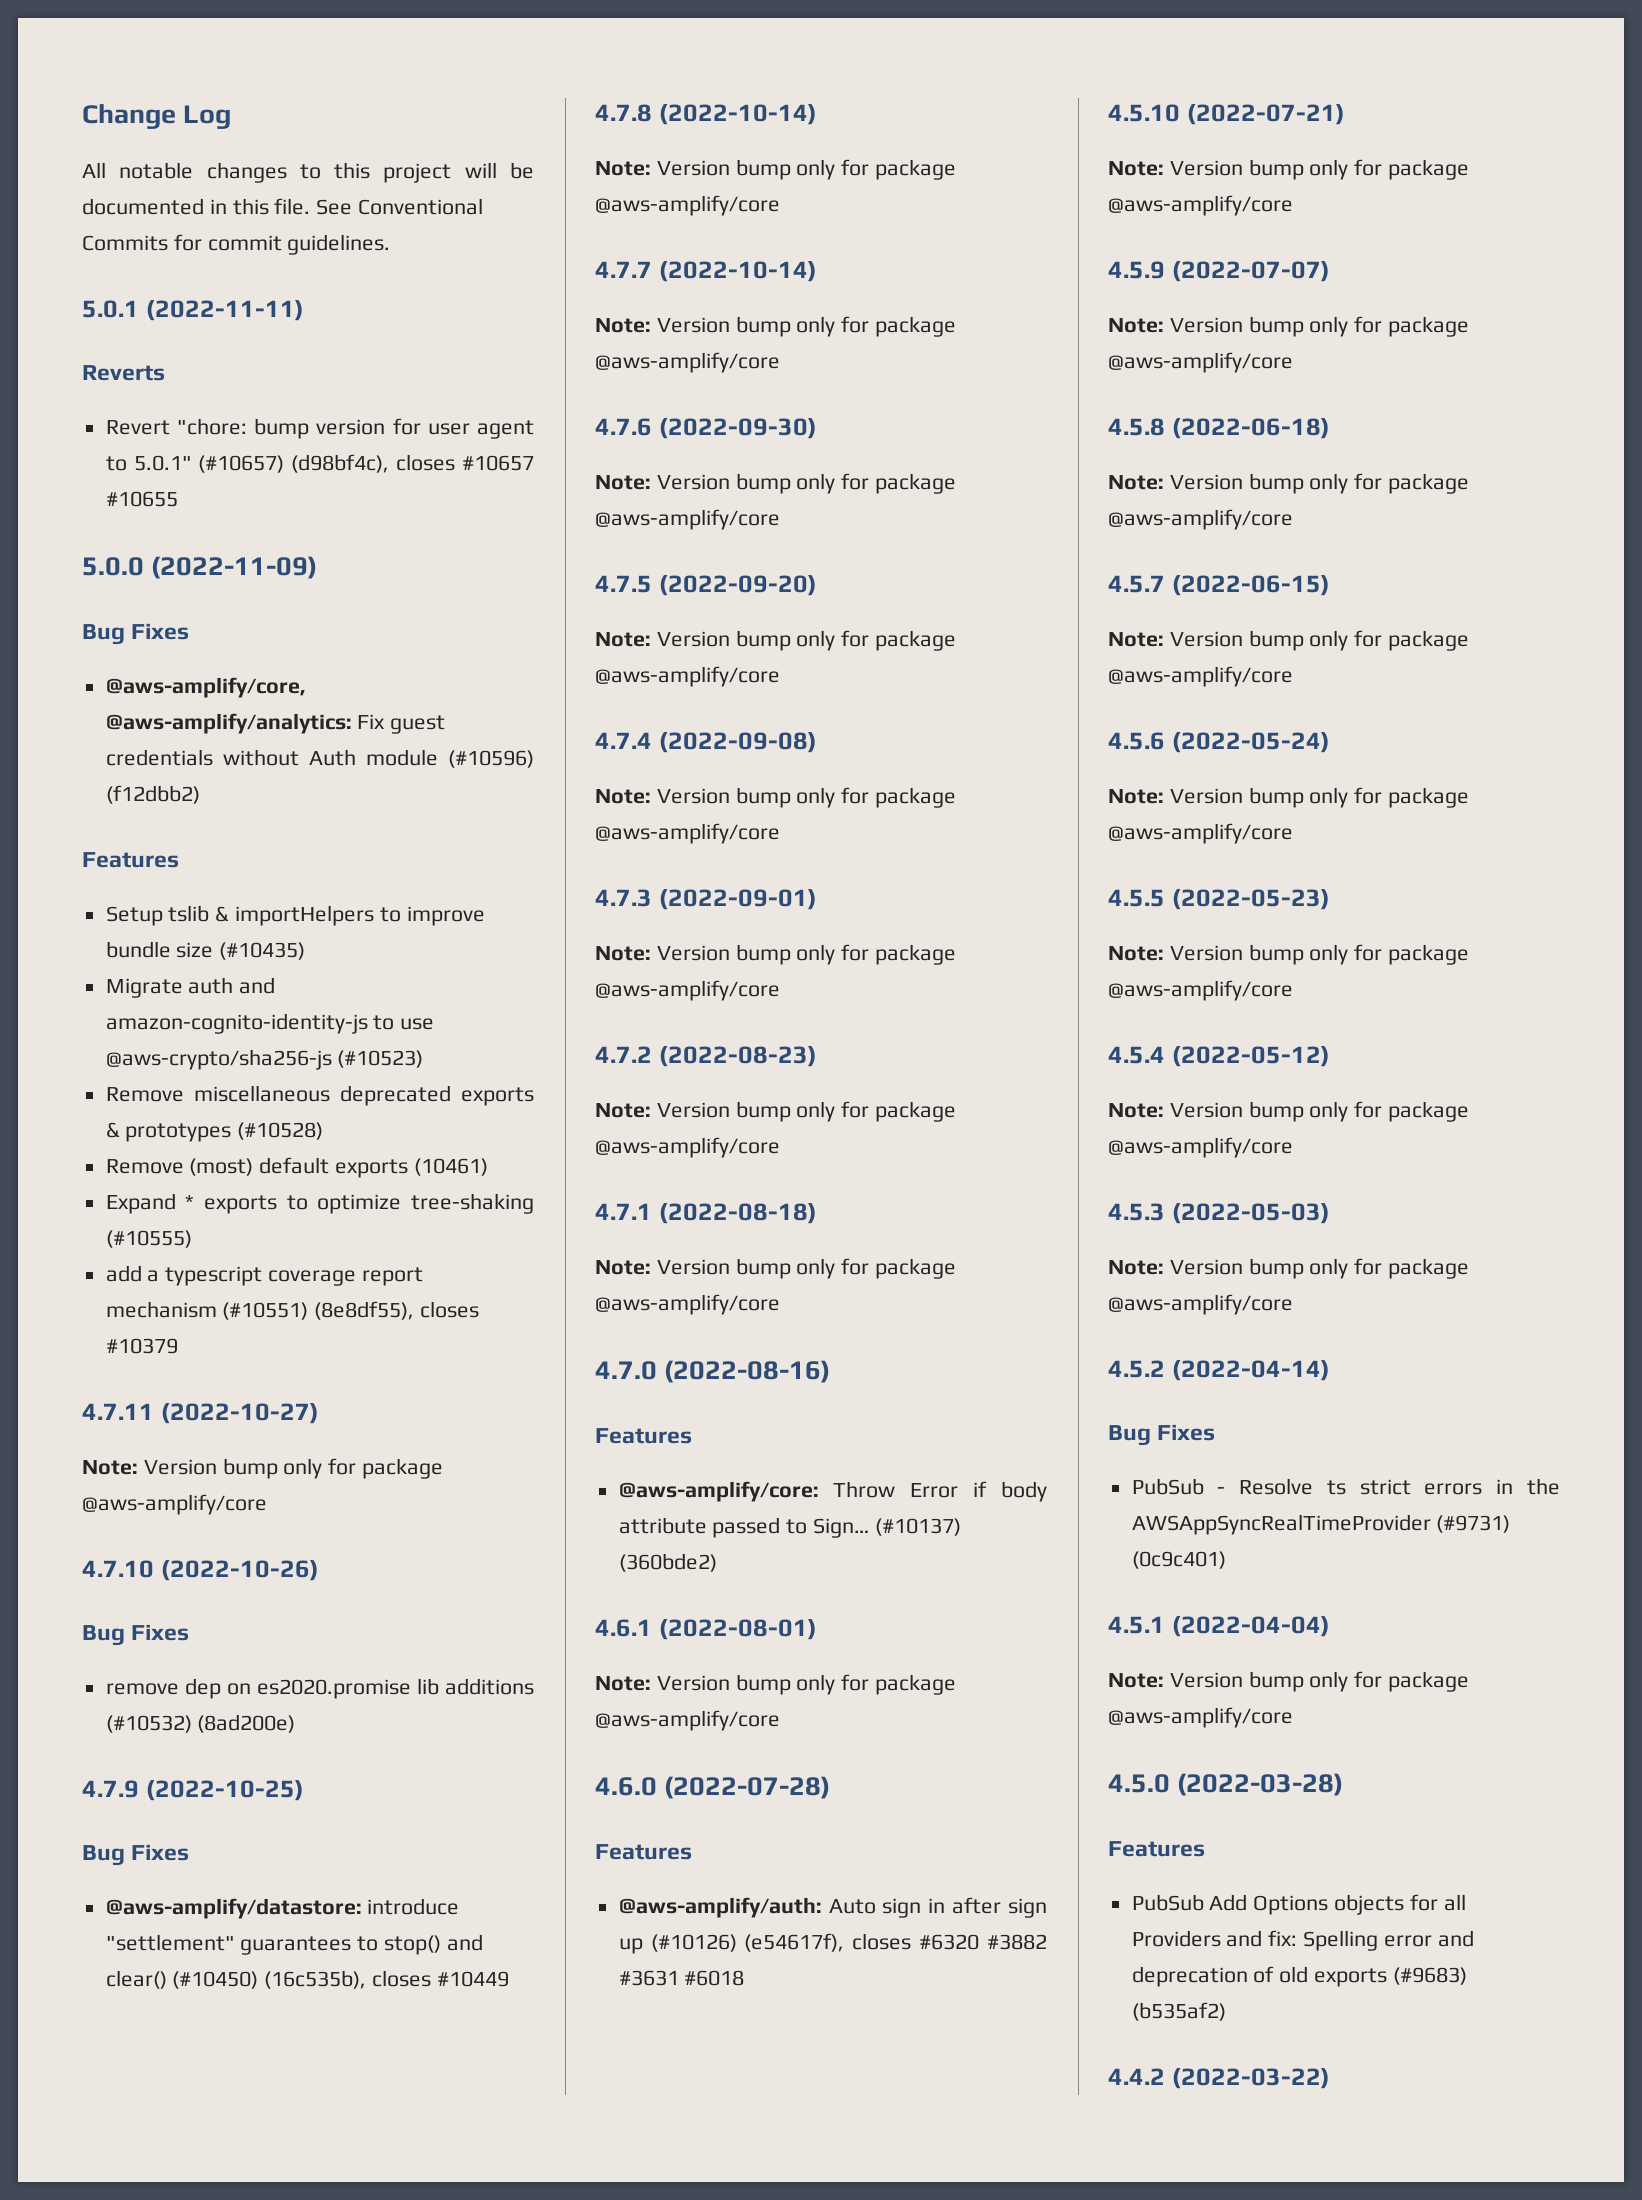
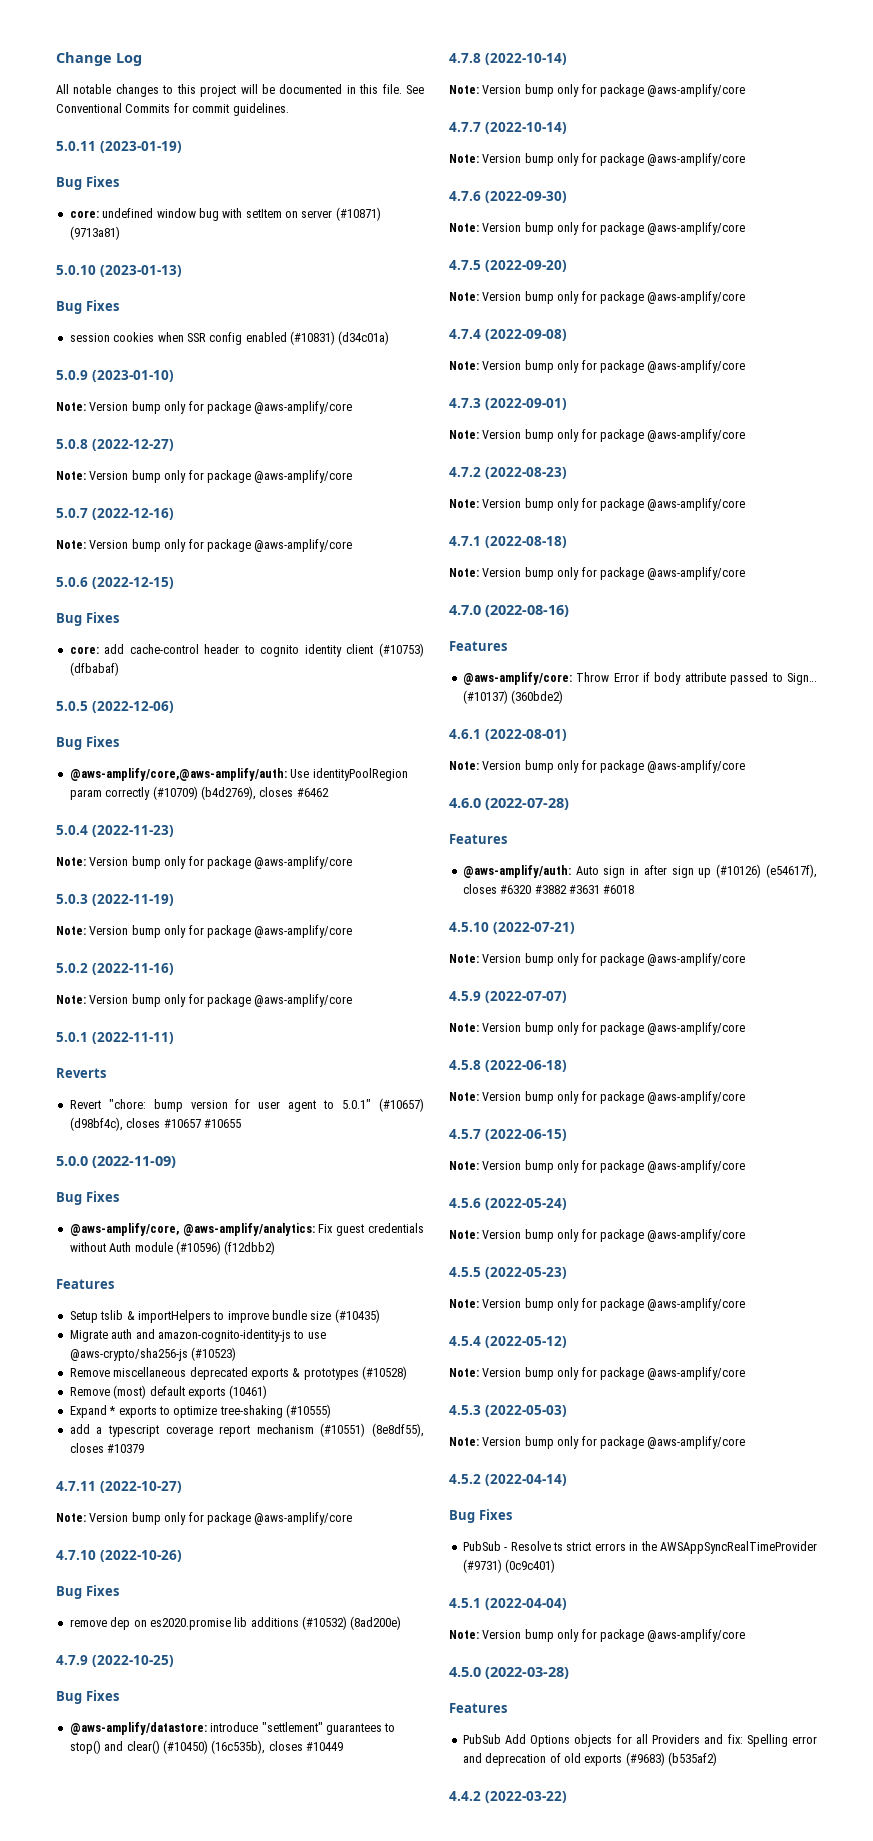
(391, 244) none -> [56,141,182,153] [56,176,119,190] [69,207,381,221] [69,226,120,240] [56,265,182,277] [56,300,119,314] [69,331,390,345] [56,370,174,382] [56,401,353,414] [56,439,174,451] [56,470,353,483] [56,508,174,520] [56,539,353,552] [56,577,174,589] [56,612,119,626] [69,643,424,657] [69,662,119,676] [56,701,174,713] [56,736,119,750] [69,768,408,781] [69,786,329,800] [56,825,174,837] [56,856,353,869] [56,894,174,906] [56,925,353,938] [56,963,174,975] [56,994,353,1007] // 5.0.11 (2023-01-19) // Bug Fixes // core: undefined window bug with setItem on server (#10871) (9713a81) // 5.0.10 (2023-01-13) // Bug Fixes // session cookies when SSR config enabled (#10831) (d34c01a) // 5.0.9 (2023-01-10) // Note: Version bump only for package @aws-amplify/core // 5.0.8 (2022-12-27) // Note: Version bump only for package @aws-amplify/core // 5.0.7 (2022-12-16) // Note: Version bump only for package @aws-amplify/core // 5.0.6 (2022-12-15) // Bug Fixes // core: add cache-control header to cognito identity client (#10753) (dfbabaf) // 5.0.5 (2022-12-06) // Bug Fixes // @aws-amplify/core,@aws-amplify/auth: Use identityPoolRegion param correctly (#10709) (b4d2769), closes #6462 // 5.0.4 (2022-11-23) // Note: Version bump only for package @aws-amplify/core // 5.0.3 (2022-11-19) // Note: Version bump only for package @aws-amplify/core // 5.0.2 (2022-11-16) // Note: Version bump only for package @aws-amplify/core

